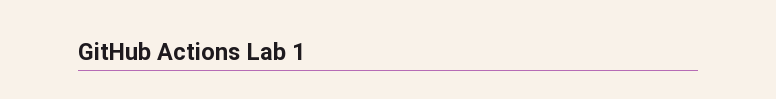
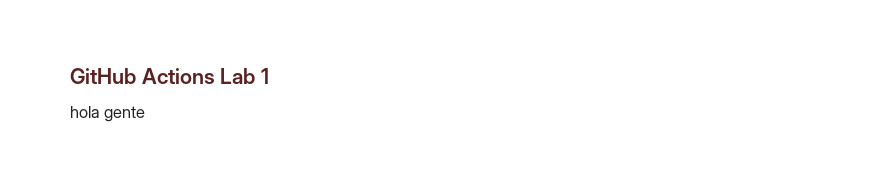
(306, 51) none -> [70,106,146,122] // hola gente

